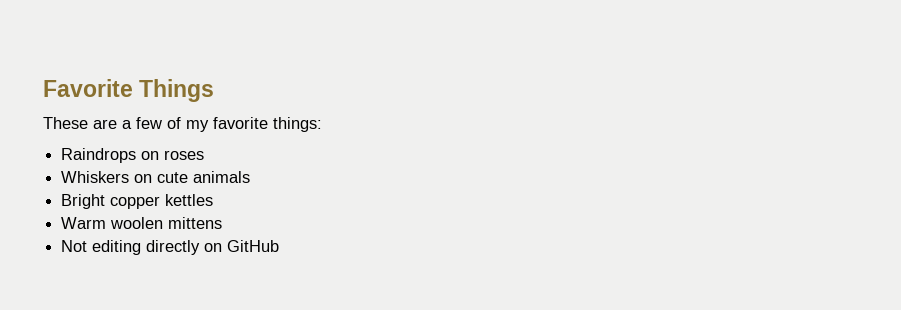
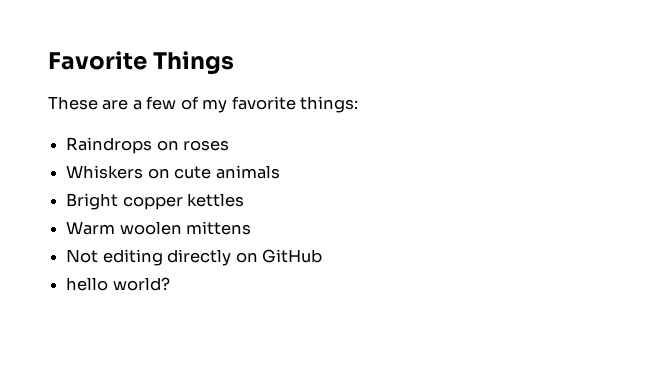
(280, 246) none -> [66,277,170,291] // hello world?

